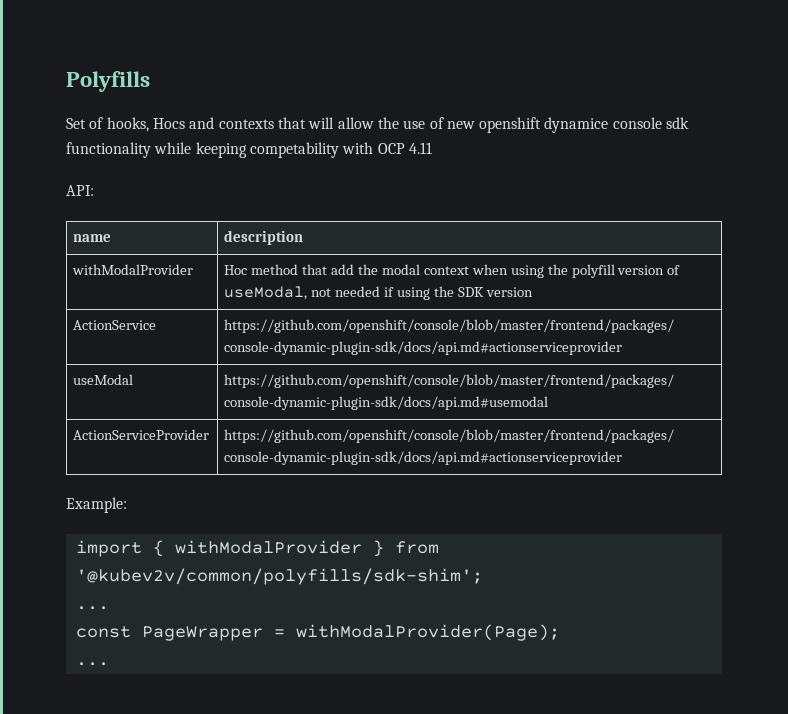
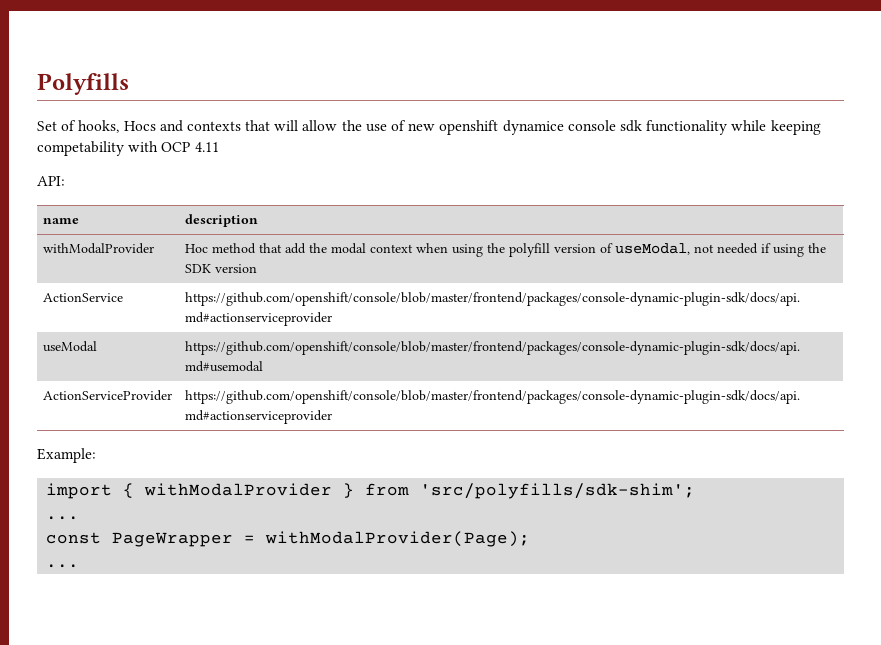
[75,568,483,585] '@kubev2v/common/polyfills/sdk-shim'; -> [420,483,696,499] 'src/polyfills/sdk-shim';

